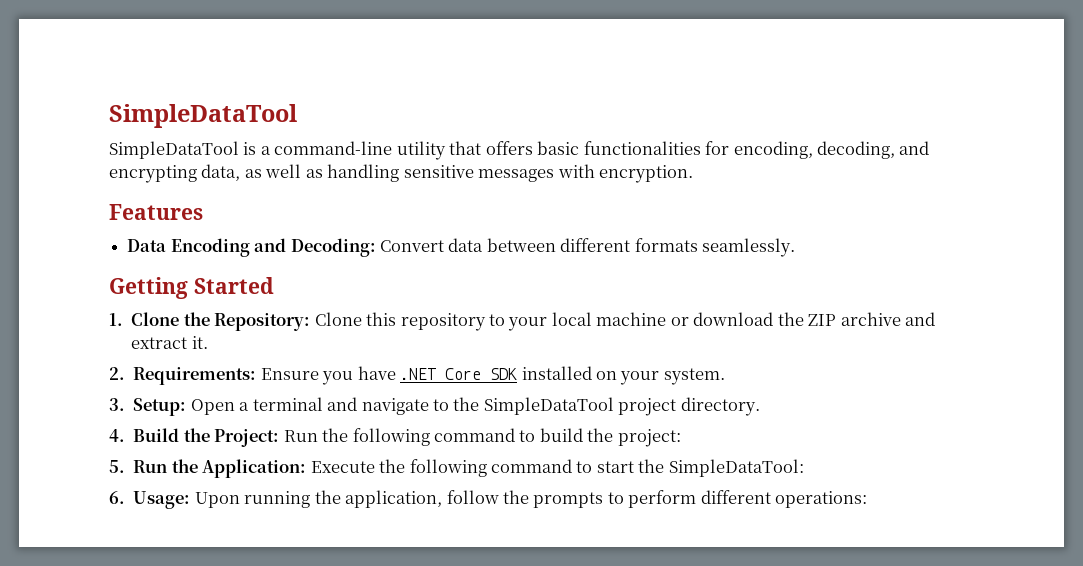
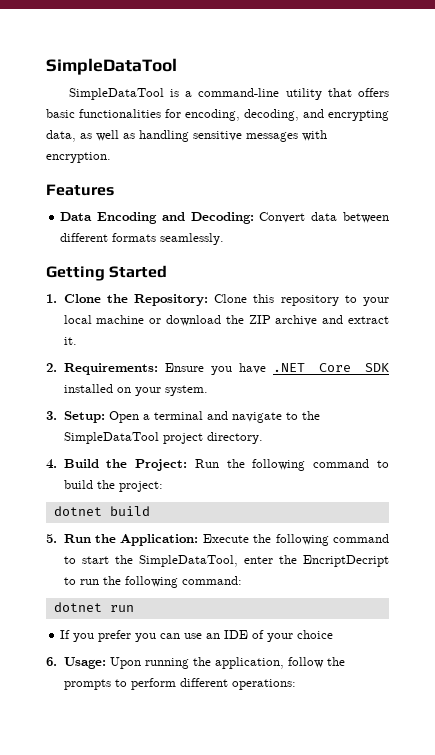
(681, 438) none -> [53,506,150,516] // dotnet build
[668,459,804,477] SimpleDataTool: -> [138,555,389,567] [63,576,242,588] [53,602,134,612] [60,630,334,642] SimpleDataTool, enter the EncriptDecript to run the following command: // dotnet run // If you prefer you can use an IDE of your choice

